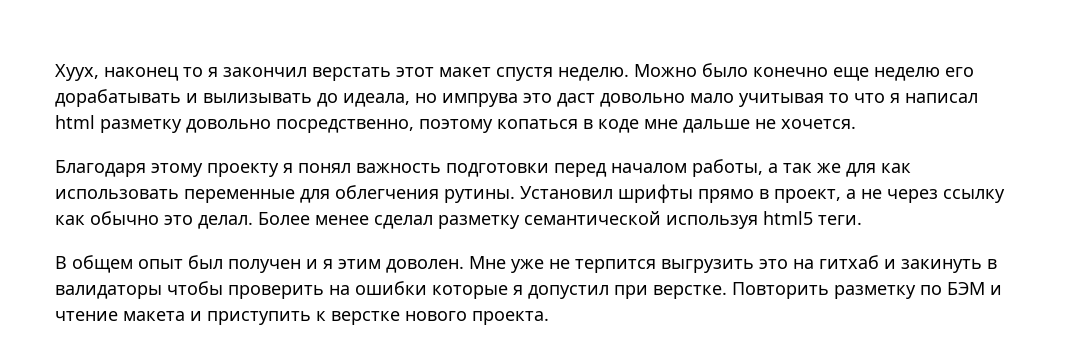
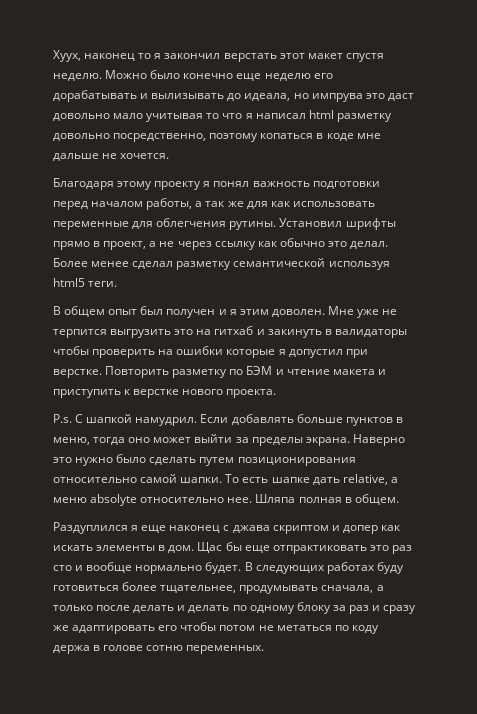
(549, 318) none -> [53,414,403,426] [53,434,405,446] [53,454,356,466] [53,474,398,485] [53,494,399,506] [53,522,401,534] [53,542,412,554] [53,562,404,574] [53,582,384,594] [53,602,417,614] [53,622,379,634] [53,645,265,654] // P.s. С шапкой намудрил. Если добавлять больше пунктов в меню, тогда оно может выйти за пределы экрана. Наверно это нужно было сделать путем позиционирования относительно самой шапки. То есть шапке дать relative, а меню absolyte относительно нее. Шляпа полная в общем. // Раздуплился я еще наконец с джава скриптом и допер как искать элементы в дом. Щас бы еще отпрактиковать это раз сто и вообще нормально будет. В следующих работах буду готовиться более тщательнее, продумывать сначала, а только после делать и делать по одному блоку за раз и сразу же адаптировать его чтобы потом не метаться по коду держа в голове сотню переменных.

